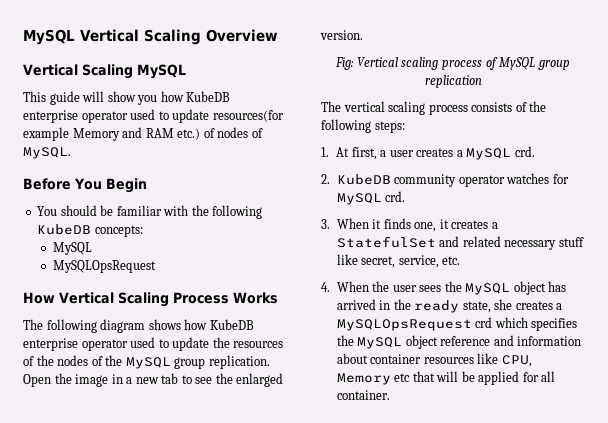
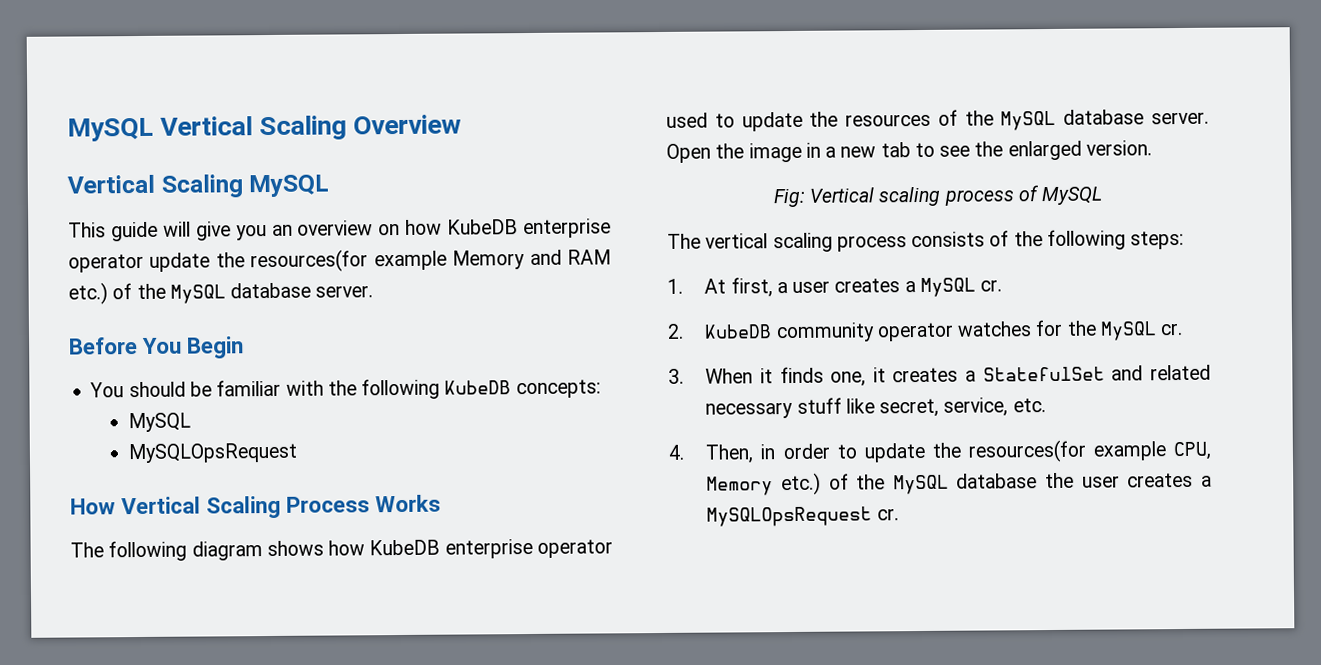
[107,91,231,105] [23,109,210,123] show you how KubeDB enterprise operator used to update -> [195,218,611,241] [68,252,245,273] give you an overview on how KubeDB enterprise operator update the
[217,127,263,138] [23,147,71,159] nodes of MySQL. -> [136,282,374,304] the MySQL database server.
[57,355,270,369] nodes of the MySQL group replication. -> [1000,109,1209,131] MySQL database server.
[537,60,570,70] [424,75,482,88] group replication -> (1104, 196) none
[514,146,535,157] crd. -> [980,279,1003,292] cr.
[336,191,406,205] MySQL crd. -> [1066,320,1184,341] the MySQL cr.
[336,281,567,295] [336,299,563,313] [336,317,578,331] [336,335,582,349] [336,353,532,367] [336,371,556,385] [336,390,390,400] When the user sees the MySQL object has arrived in the ready state, she creates a MySQLOpsRequest crd which specifies the MySQL object reference and information about container resources like CPU, Memory etc that will be applied for all container. -> [705,439,1211,464] [706,472,1212,496] [706,506,899,527] Then, in order to update the resources(for example CPU, Memory etc.) of the MySQL database the user creates a MySQLOpsRequest cr.

